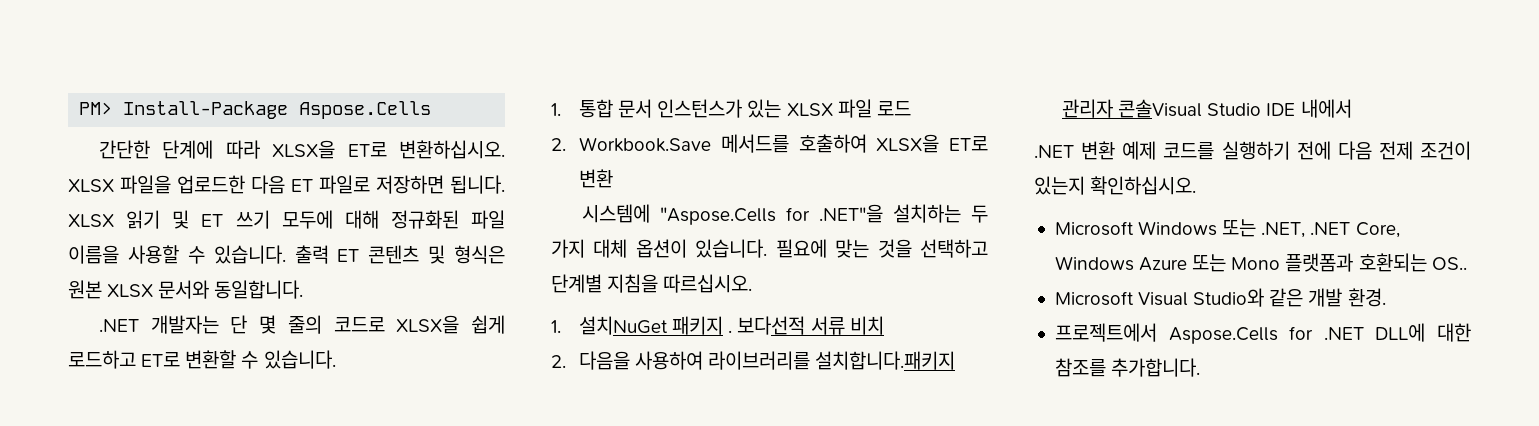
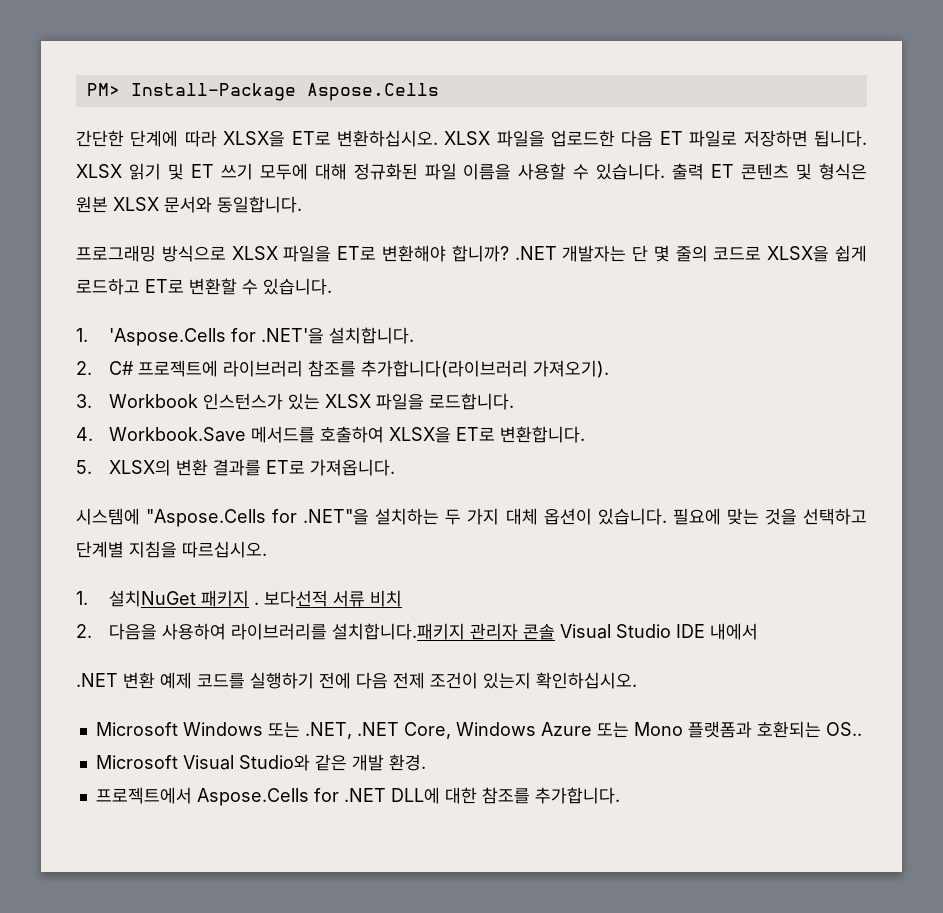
(304, 289) none -> [76,245,509,262] 프로그래밍 방식으로 XLSX 파일을 ET로 변환해야 합니까?
[579,99,911,118] [551,138,566,151] 통합 문서 인스턴스가 있는 XLSX 파일 로드 // 2. -> [108,327,414,346] [76,360,609,378] [76,393,514,410] [76,427,93,441] 'Aspose.Cells for .NET'을 설치합니다. // 2. C# 프로젝트에 라이브러리 참조를 추가합니다(라이브러리 가져오기). // 3. Workbook 인스턴스가 있는 XLSX 파일을 로드합니다. // 4.
[579,169,614,188] 변환 -> [499,426,585,443] [76,459,395,476] 변환합니다. // 5. XLSX의 변환 결과를 ET로 가져옵니다.
[1118,99,1203,118] 콘솔Visual -> [522,623,611,640] 콘솔 Visual

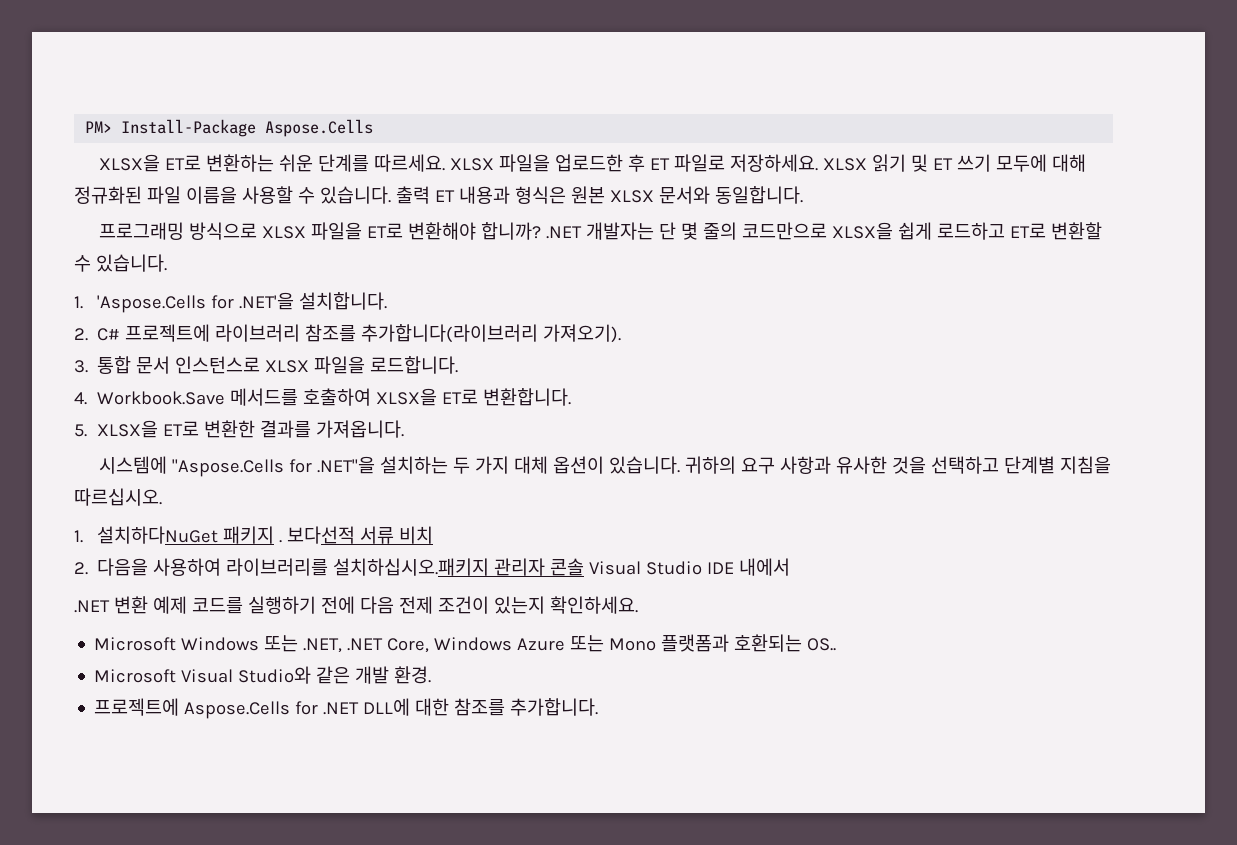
[76,130,438,147] 간단한 단계에 따라 XLSX을 ET로 변환하십시오. -> [99,154,446,172] XLSX을 ET로 변환하는 쉬운 단계를 따르세요.
[621,130,654,147] 다음 -> [628,154,646,172] 후
[743,130,867,147] 저장하면 됩니다. -> [730,154,819,172] 저장하세요.
[741,163,813,180] 콘텐츠 및 -> [458,186,510,204] 내용과
[713,246,762,260] 코드로 -> [742,222,828,240] 코드만으로
[108,393,320,410] Workbook 인스턴스가 있는 -> [97,356,261,374] 통합 문서 인스턴스로
[108,459,305,476] XLSX의 변환 결과를 ET로 -> [96,420,311,438] XLSX을 ET로 변환한 결과를
[672,508,759,525] 필요에 맞는 -> [685,456,888,474] 귀하의 요구 사항과 유사한
[108,590,196,607] 설치NuGet -> [96,526,218,544] 설치하다NuGet
[331,623,465,640] 설치합니다.패키지 -> [333,558,490,576] 설치하십시오.패키지
[536,672,637,689] 확인하십시오. -> [549,596,638,614] 확인하세요.
[95,787,192,804] 프로젝트에서 -> [94,698,180,716] 프로젝트에

